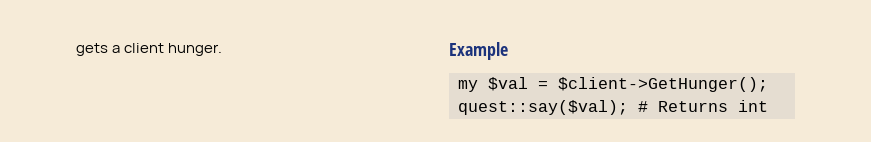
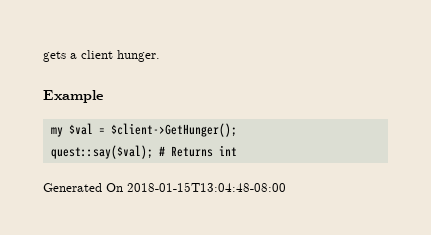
(768, 106) none -> [43,182,286,192] // Generated On 2018-01-15T13:04:48-08:00

